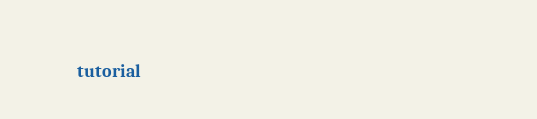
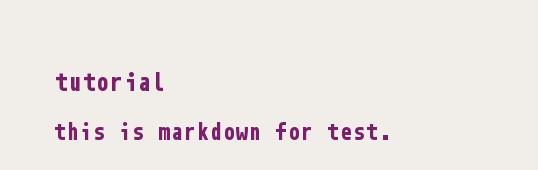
(141, 70) none -> [53,122,391,140] // this is markdown for test.

